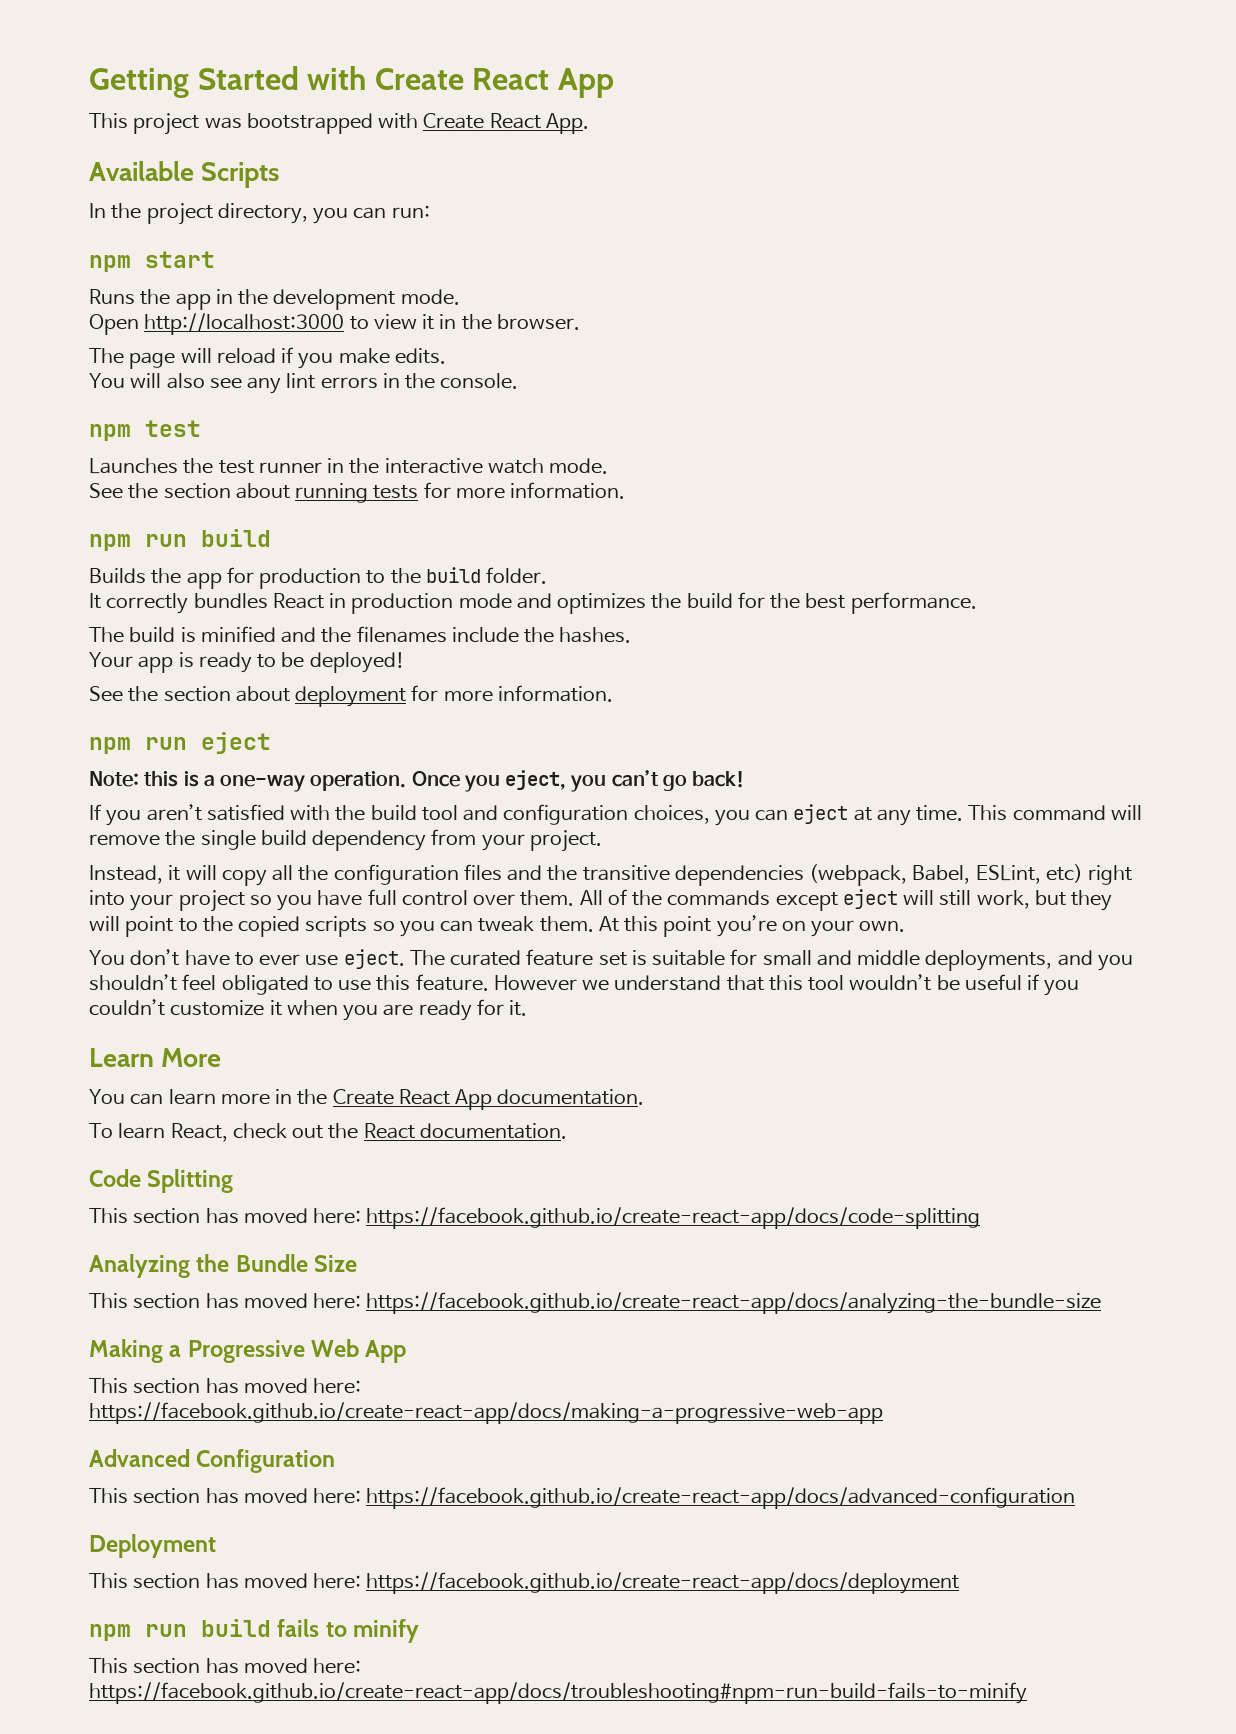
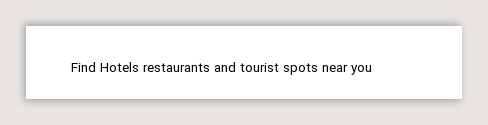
[89,66,614,98] [89,113,589,135] [89,161,280,188] [89,203,430,225] [89,251,215,272] [89,289,460,310] [89,313,580,335] [89,347,446,369] [89,373,519,394] [89,420,201,441] [89,458,609,474] [89,482,626,503] [89,529,271,551] [89,567,548,589] [89,592,977,614] [89,626,632,643] [89,652,405,673] [89,685,613,707] [89,732,271,754] [89,770,746,792] [89,804,1142,826] [89,829,602,852] [89,864,1133,886] [89,889,1113,912] [89,915,906,937] [89,949,1133,971] [89,974,1080,996] [89,999,528,1021] [89,1048,222,1067] [89,1089,645,1110] [89,1123,567,1142] [89,1169,234,1193] [89,1207,981,1229] [89,1254,358,1278] [89,1292,1102,1314] [89,1339,407,1363] [89,1378,362,1394] [89,1402,883,1424] [89,1449,336,1473] [89,1487,1076,1509] [89,1534,216,1558] [89,1572,960,1594] [89,1619,420,1643] [89,1658,362,1674] [89,1682,1027,1704] Getting Started with Create React App // This project was bootstrapped with Create React App. // Available Scripts // In the project directory, you can run: // npm start // Runs the app in the development mode. // Open http://localhost:3000 to view it in the browser. // The page will reload if you make edits. // You will also see any lint errors in the console. // npm test // Launches the test runner in the interactive watch mode. // See the section about running tests for more information. // npm run build // Builds the app for production to the build folder. // It correctly bundles React in production mode and optimizes the build for the best performance. // The build is minified and the filenames include the hashes. // Your app is ready to be deployed! // See the section about deployment for more information. // npm run eject // Note: this is a one-way operation. Once you eject, you can’t go back! // If you aren’t satisfied with the build tool and configuration choices, you can eject at any time. This command will remove the single build dependency from your project. // Instead, it will copy all the configuration files and the transitive dependencies (webpack, Babel, ESLint, etc) right into your project so you have full control over them. All of the commands except eject will still work, but they will point to the copied scripts so you can tweak them. At this point you’re on your own. // You don’t have to ever use eject. The curated feature set is suitable for small and middle deployments, and you shouldn’t feel obligated to use this feature. However we understand that this tool wouldn’t be useful if you couldn’t customize it when you are ready for it. // Learn More // You can learn more in the Create React App documentation. // To learn React, check out the React documentation. // Code Splitting // This section has moved here: https://facebook.github.io/create-react-app/docs/code-splitting // Analyzing the Bundle Size // This section has moved here: https://facebook.github.io/create-react-app/docs/analyzing-the-bundle-size // Making a Progressive Web App // This section has moved here: https://facebook.github.io/create-react-app/docs/making-a-progressive-web-app // Advanced Configuration // This section has moved here: https://facebook.github.io/create-react-app/docs/advanced-configuration // Deployment // This section has moved here: https://facebook.github.io/create-react-app/docs/deployment // npm run build fails to minify // This section has moved here: https://facebook.github.io/create-react-app/docs/troubleshooting#npm-run-build-fails-to-minify -> [71,62,372,75] Find Hotels restaurants and tourist spots near you

